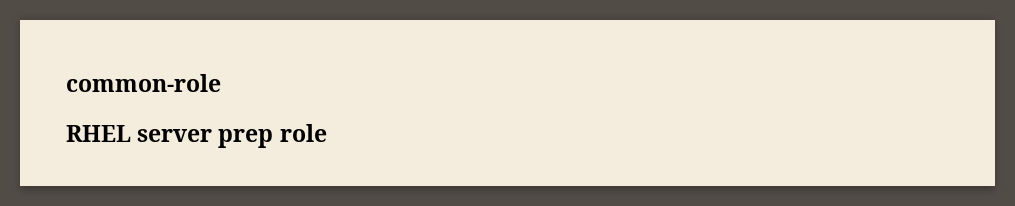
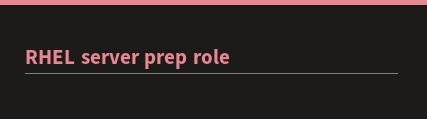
[66,74,221,92] common-role // -> (25, 57) none

